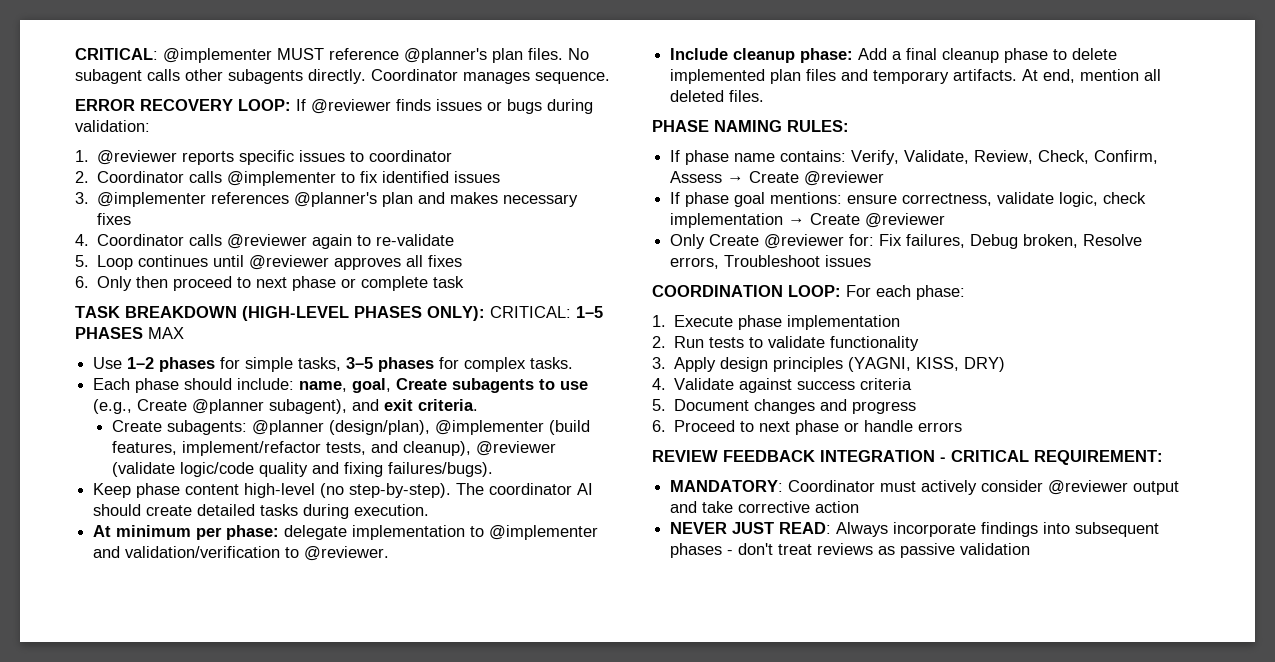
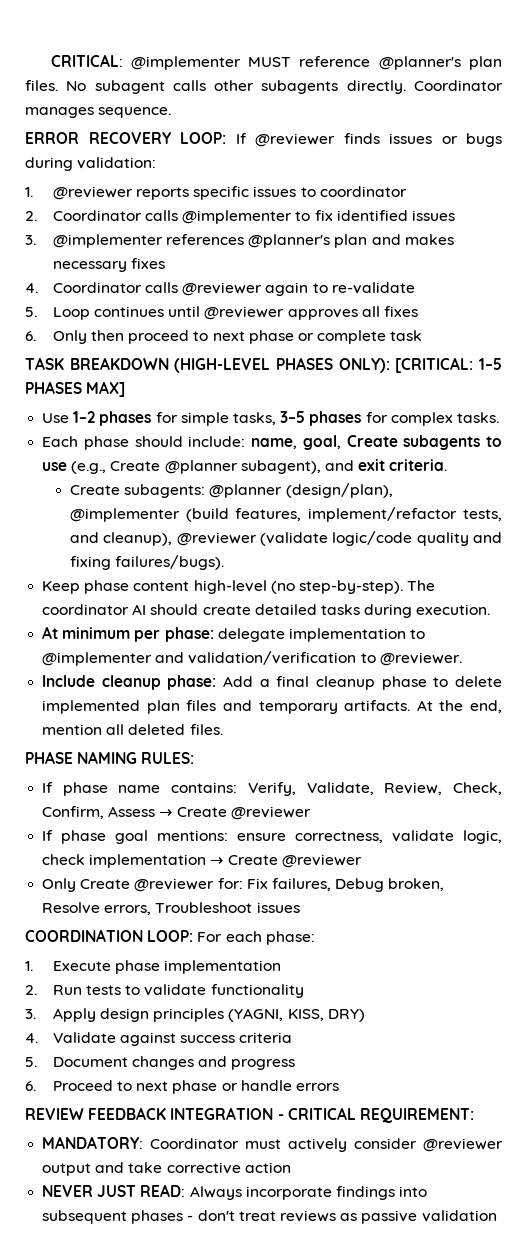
[490,306,571,318] CRITICAL: -> [395,357,474,373] [CRITICAL:
[148,327,184,339] MAX -> [86,381,126,397] MAX]
(1039, 75) none -> [439,700,464,711] the

